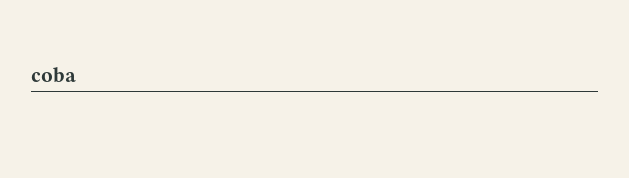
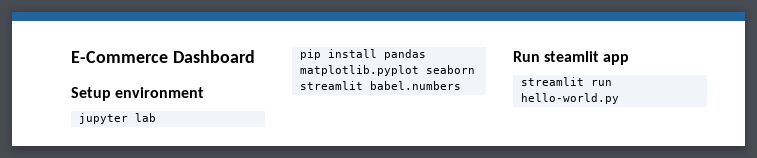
[31,67,76,83] coba -> [71,50,255,63] [71,87,205,101] [78,113,156,124] [299,49,426,60] [299,65,475,76] [299,81,461,90] [513,51,630,65] [520,77,612,86] [520,93,619,104] E-Commerce Dashboard // Setup environment // jupyter lab // pip install pandas matplotlib.pyplot seaborn streamlit babel.numbers // Run steamlit app // streamlit run hello-world.py

